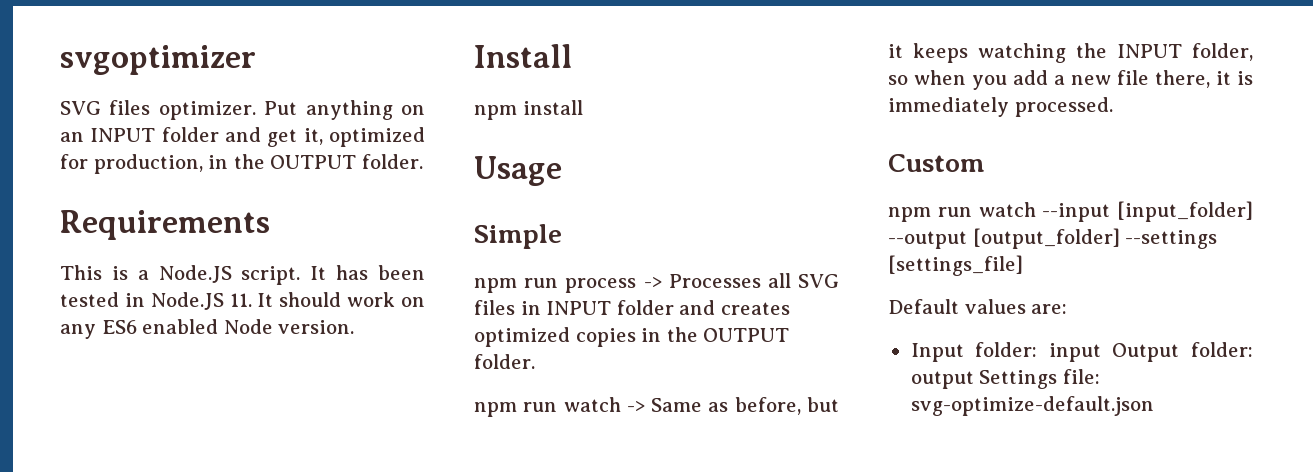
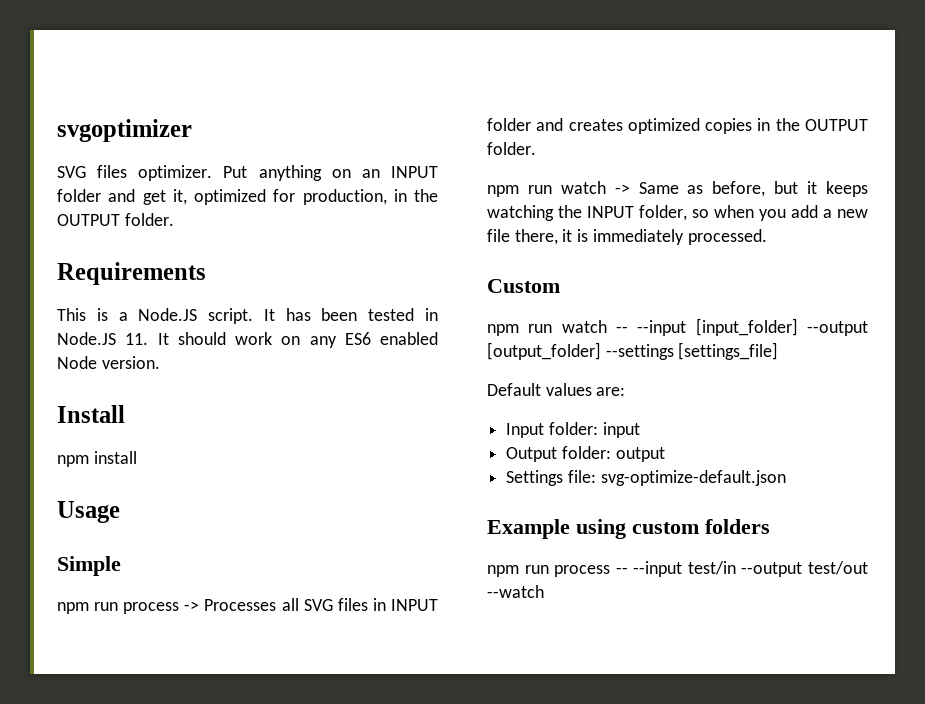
(1036, 209) none -> [616,326,628,333] --
(1101, 352) none -> (640, 430) //
(974, 380) none -> (665, 454) //
(1154, 406) none -> [487,519,770,539] [487,561,868,577] [487,585,544,598] // Example using custom folders // npm run process -- --input test/in --output test/out --watch

